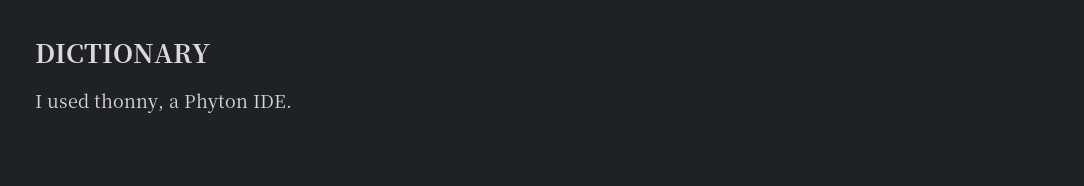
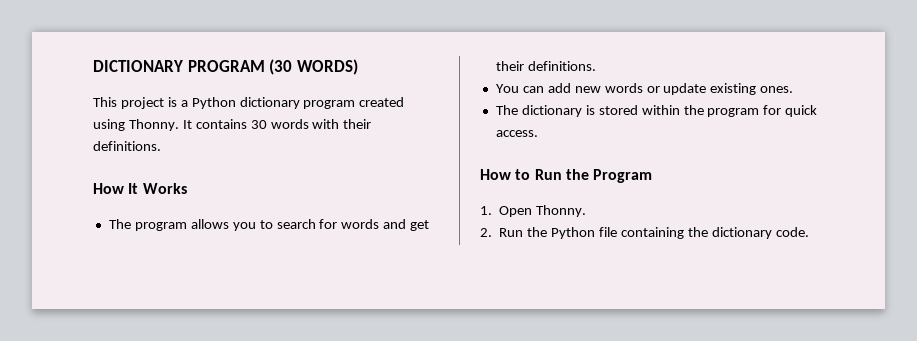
[35,93,292,113] // I used thonny, a Phyton IDE. -> [187,59,358,75] [93,97,405,109] [93,119,372,131] [93,141,161,151] [93,183,187,194] [108,219,430,231] [495,61,596,71] [495,83,794,95] [495,105,818,117] [495,130,538,137] [480,169,653,183] [480,205,587,217] [480,227,809,239] PROGRAM (30 WORDS) // This project is a Python dictionary program created using Thonny. It contains 30 words with their definitions. // How It Works // The program allows you to search for words and get their definitions. // You can add new words or update existing ones. // The dictionary is stored within the program for quick access. // How to Run the Program // 1. Open Thonny. // 2. Run the Python file containing the dictionary code.

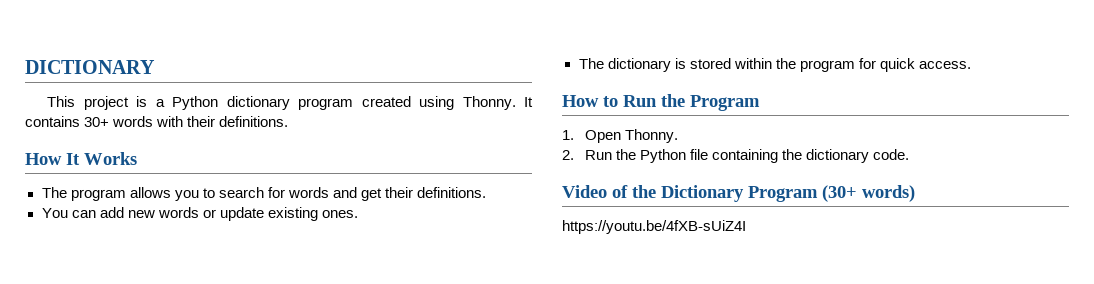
[187,59,358,75] PROGRAM (30 WORDS) -> (155, 67) none
[250,120,267,129] 30 -> [84,117,110,127] 30+
(809, 232) none -> [562,185,915,202] [562,220,746,234] // Video of the Dictionary Program (30+ words) // https://youtu.be/4fXB-sUiZ4I

